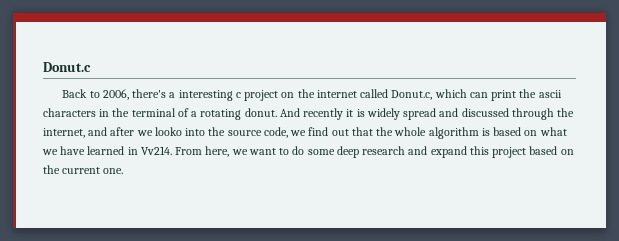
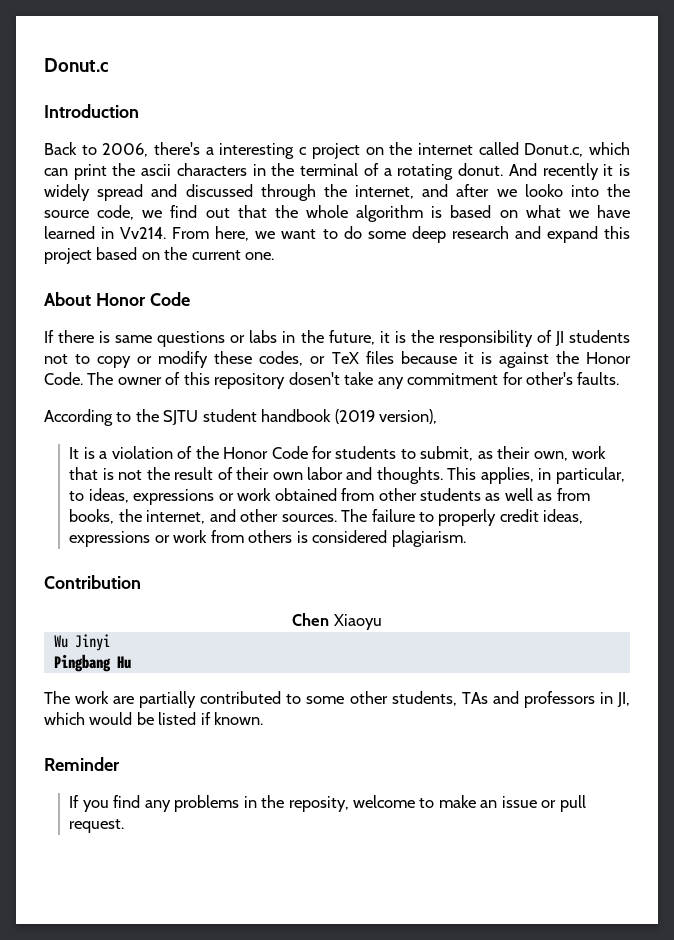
(91, 67) none -> [44,104,139,118] // Introduction
(124, 171) none -> [44,292,190,306] [44,330,630,347] [44,351,632,368] [44,372,620,389] [44,409,438,426] [69,446,607,461] [69,467,625,484] [69,488,590,505] [69,509,584,526] [69,530,466,547] [44,575,141,589] [292,613,382,630] [53,634,110,651] [53,654,131,672] [44,691,630,708] [44,712,264,725] [44,757,120,771] [69,795,586,812] [69,819,125,833] // About Honor Code // If there is same questions or labs in the future, it is the responsibility of JI students not to copy or modify these codes, or TeX files because it is against the Honor Code. The owner of this repository dosen't take any commitment for other's faults. // According to the SJTU student handbook (2019 version), // It is a violation of the Honor Code for students to submit, as their own, work that is not the result of their own labor and thoughts. This applies, in particular, to ideas, expressions or work obtained from other students as well as from books, the internet, and other sources. The failure to properly credit ideas, expressions or work from others is considered plagiarism. // Contribution // Chen Xiaoyu // Wu Jinyi // Pingbang Hu // The work are partially contributed to some other students, TAs and professors in JI, which would be listed if known. // Reminder // If you find any problems in the reposity, welcome to make an issue or pull request.

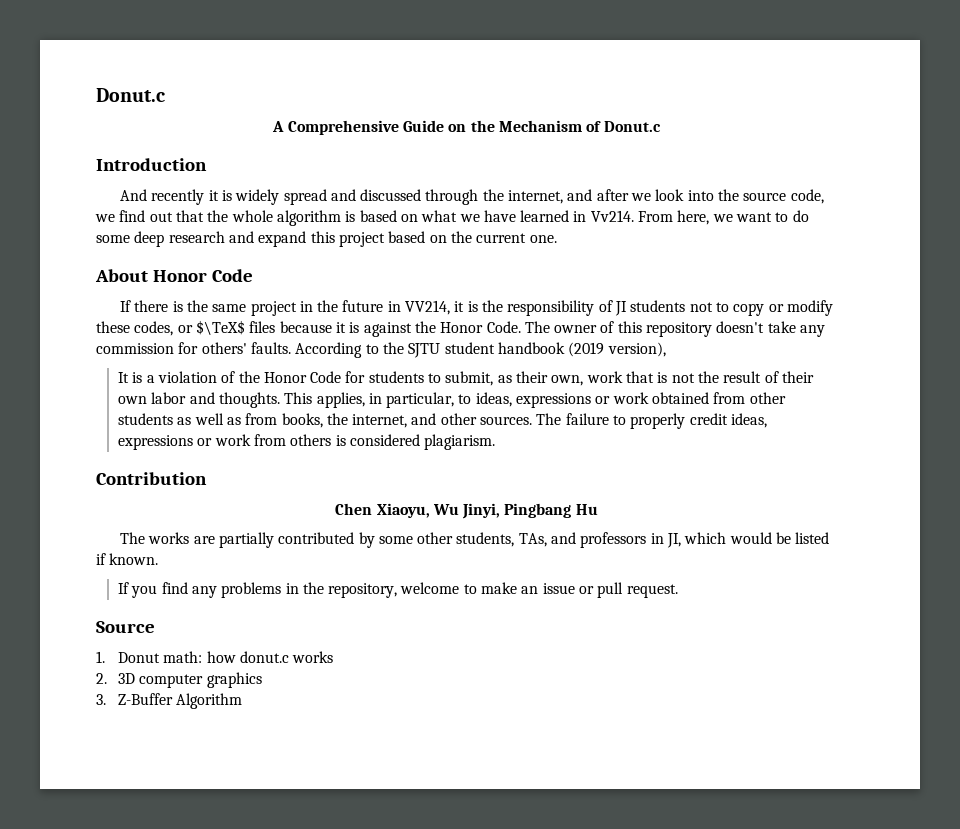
[44,58,109,72] [44,104,139,118] [44,142,630,159] [44,163,504,180] Donut.c // Introduction // Back to 2006, there's a interesting c project on the internet called Donut.c, which can print the ascii characters in the terminal of a rotating donut. -> [96,88,165,102] [272,120,661,135] [96,158,207,171] Donut.c // A Comprehensive Guide on the Mechanism of Donut.c // Introduction //
[524,184,563,197] looko -> [655,189,685,201] look
[115,330,375,347] same questions or labs in the future, -> [186,300,451,316] the same project in the future in VV214,
[331,352,359,364] TeX -> [195,320,245,335] $\TeX$
[288,372,340,385] dosen't -> [716,321,765,333] doesn't
[407,372,574,385] commitment for other's -> [96,342,247,354] commission for others'
(620, 378) // -> (291, 348) none
[333,614,382,630] [53,634,110,651] Xiaoyu // Wu Jinyi // -> [376,503,501,519] Xiaoyu, Wu Jinyi,
[75,691,110,704] work -> [148,532,190,544] works
[286,694,302,704] to -> [358,532,375,548] by
[461,692,488,704] TAs -> [518,533,547,547] TAs,
[44,757,120,771] // Reminder -> (159, 559) none
[288,796,349,812] reposity, -> [328,583,398,598] repository,
(125, 826) none -> [96,621,155,633] [96,651,334,663] [96,672,262,688] [96,693,243,709] // Source // 1. Donut math: how donut.c works // 2. 3D computer graphics // 3. Z-Buffer Algorithm

